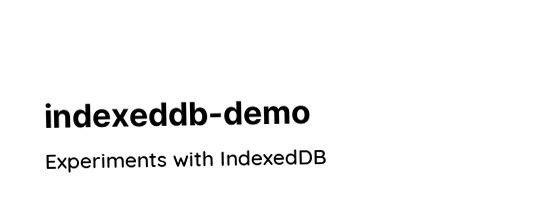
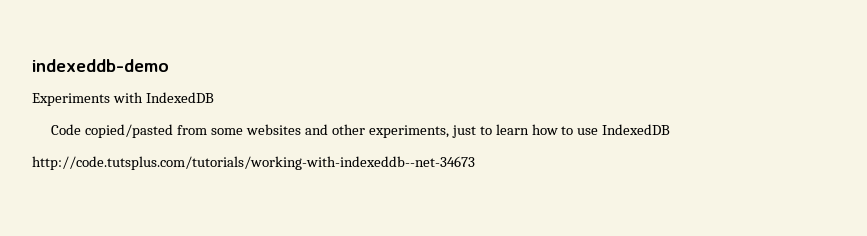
(327, 157) none -> [51,124,671,138] [32,156,475,170] // Code copied/pasted from some websites and other experiments, just to learn how to use IndexedDB // http://code.tutsplus.com/tutorials/working-with-indexeddb--net-34673

